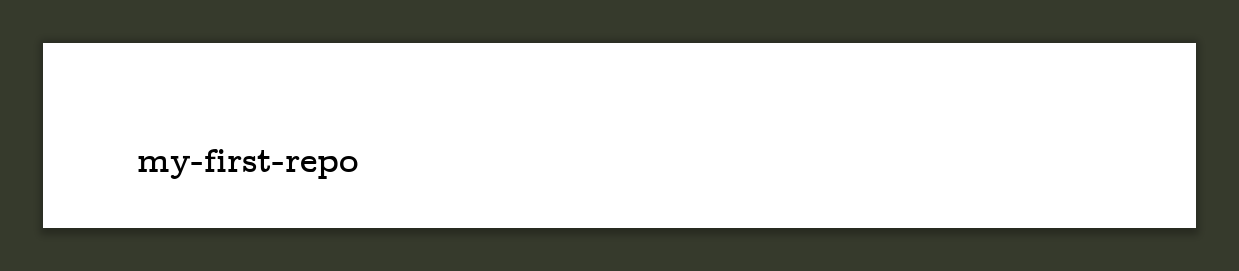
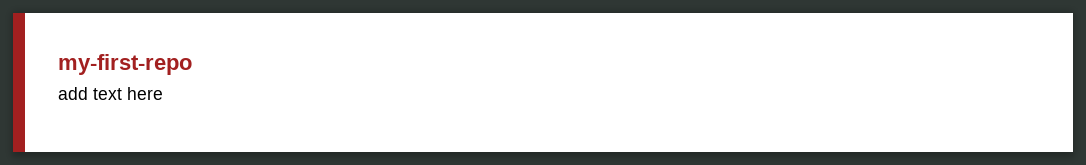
(359, 164) none -> [58,87,163,100] // add text here

